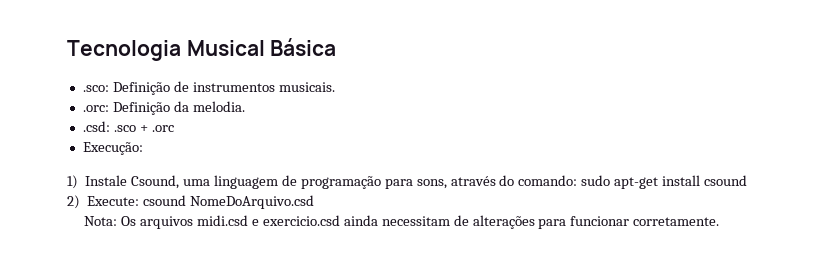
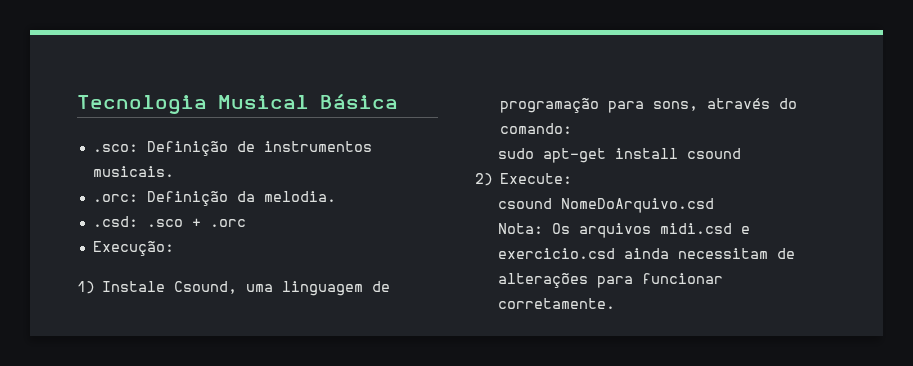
(578, 180) none -> (573, 128) //
(140, 201) none -> (573, 178) //

